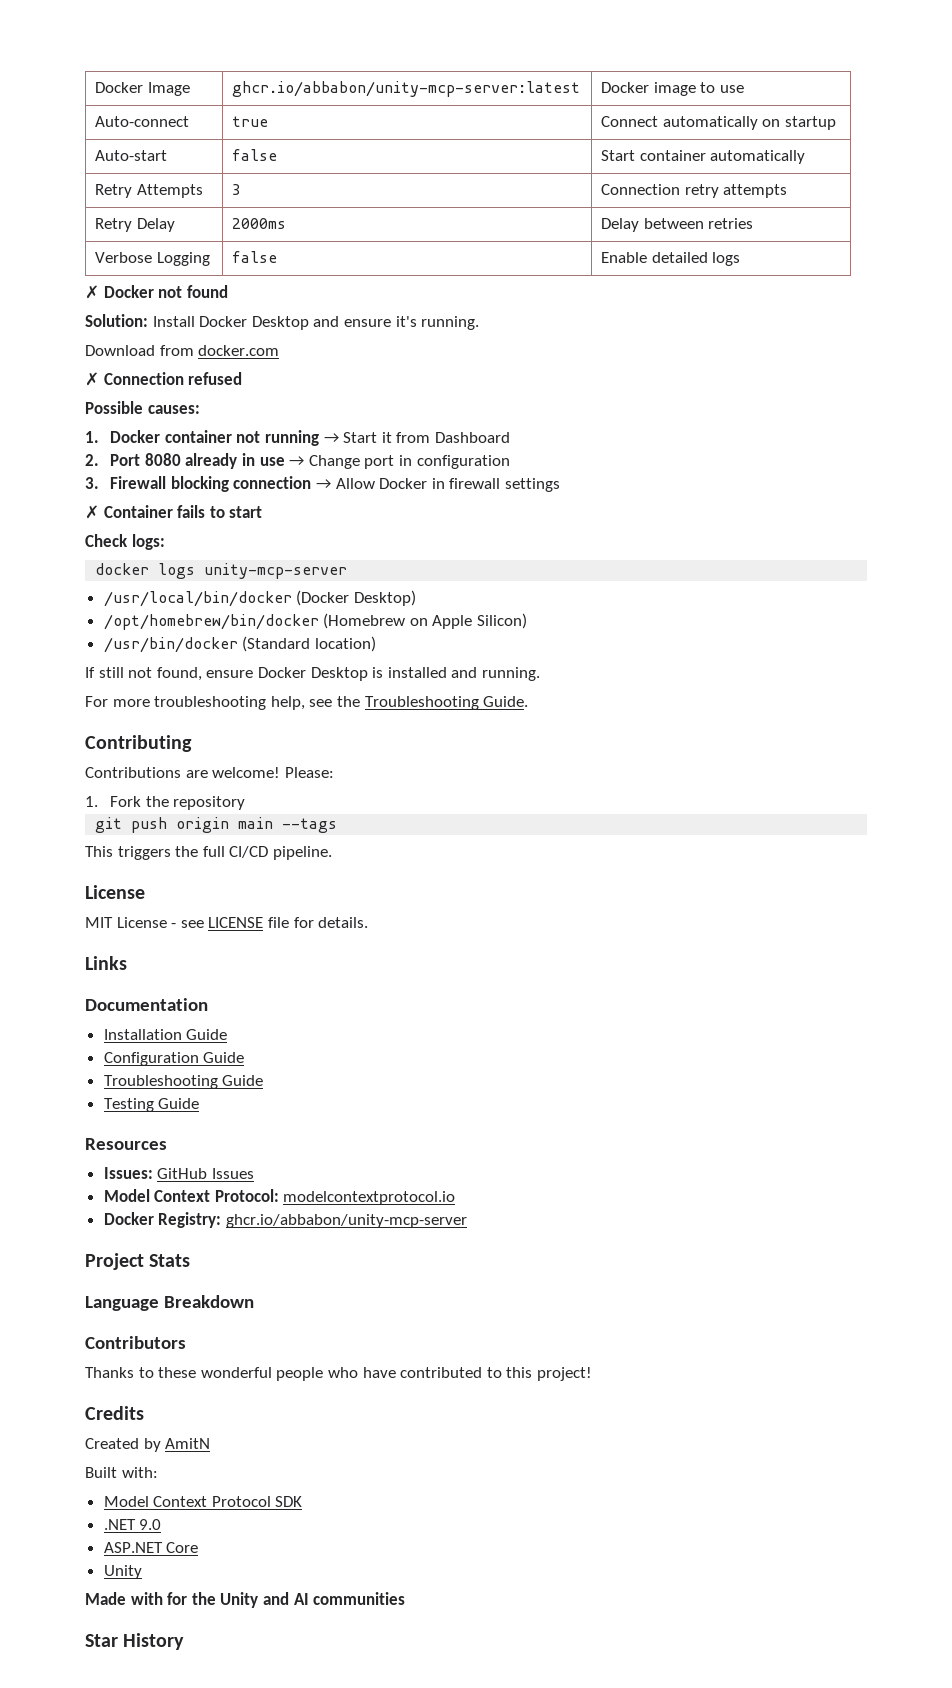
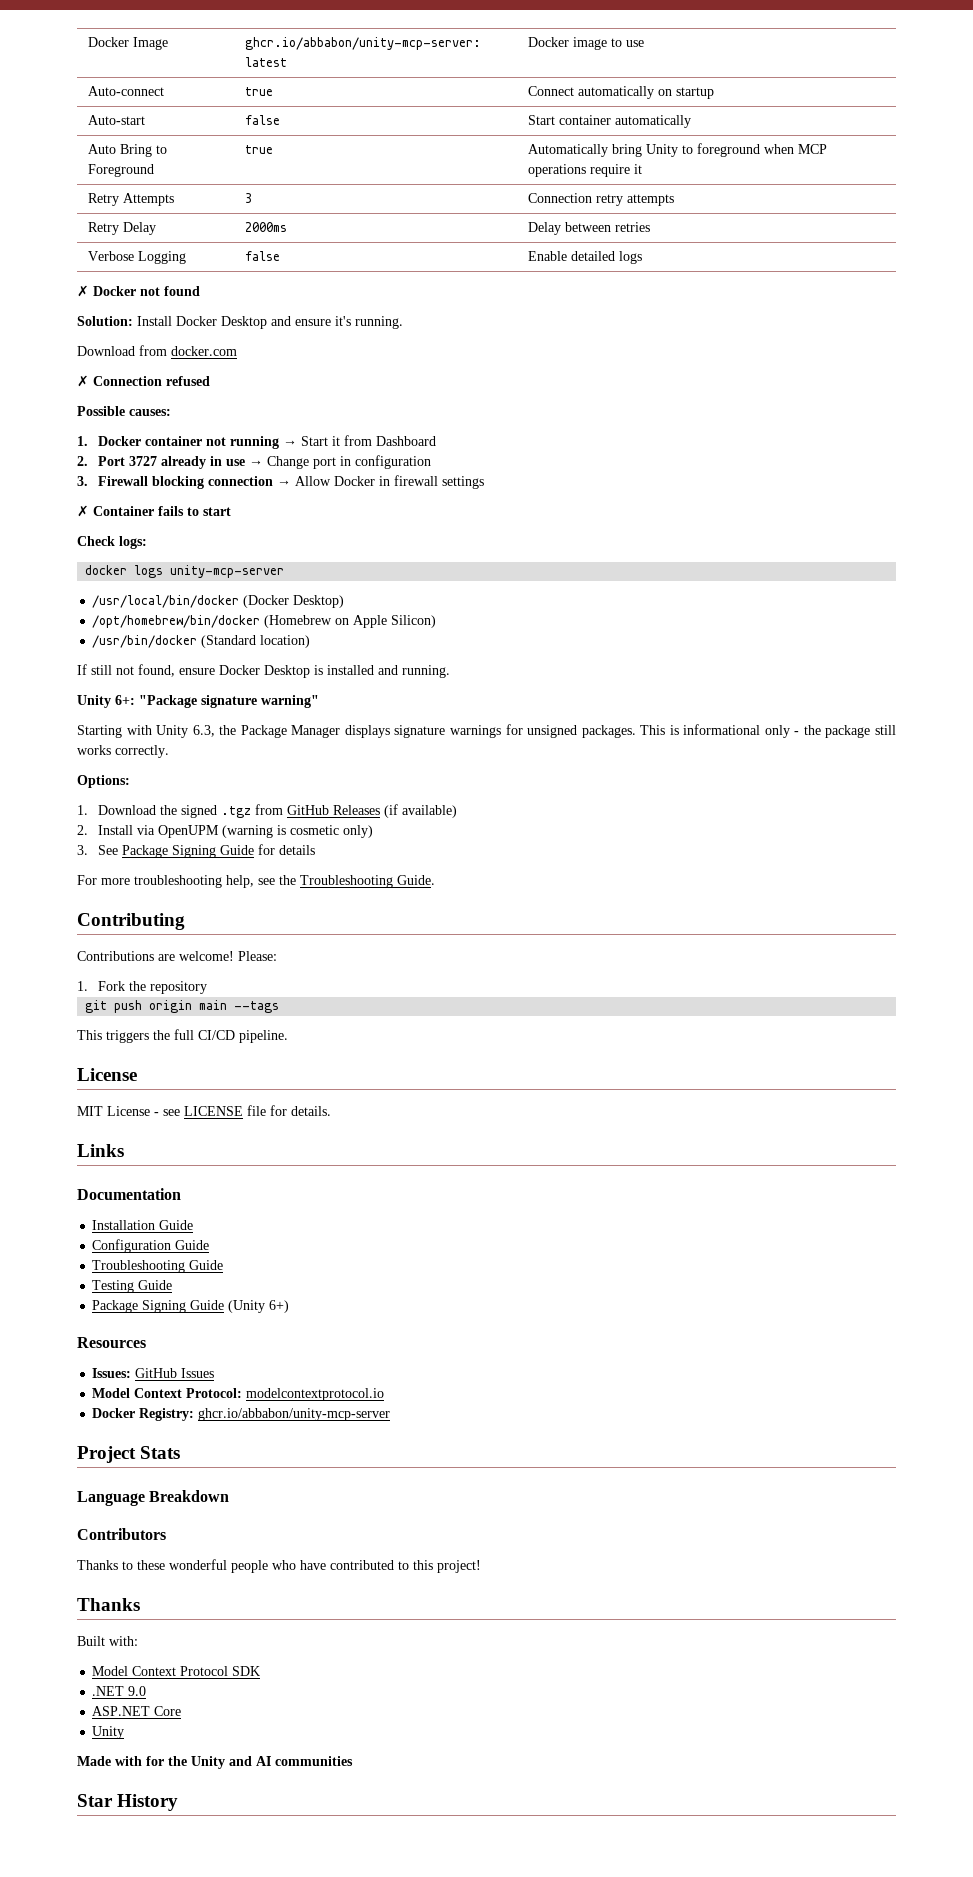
(806, 157) none -> [87,144,167,157] [87,164,154,177] [244,145,273,154] [527,143,827,157] [527,164,642,177] // Auto Bring to Foreground | true | Automatically bring Unity to foreground when MCP operations require it
[144,453,181,466] 8080 -> [128,456,157,466] 3727
(540, 674) none -> [77,695,319,708] [77,724,896,738] [77,745,169,758] [77,775,130,788] [77,804,457,818] [77,825,373,838] [77,844,315,858] // Unity 6+: "Package signature warning" // Starting with Unity 6.3, the Package Manager displays signature warnings for unsigned packages. This is informational only - the package still works correctly. // Options: // 1. Download the signed .tgz from GitHub Releases (if available) // 2. Install via OpenUPM (warning is cosmetic only) // 3. See Package Signing Guide for details
(200, 1103) none -> [92,1300,290,1313] // Package Signing Guide (Unity 6+)
[85,1406,144,1420] [85,1438,211,1452] Credits // Created by AmitN -> [77,1598,140,1611] Thanks

